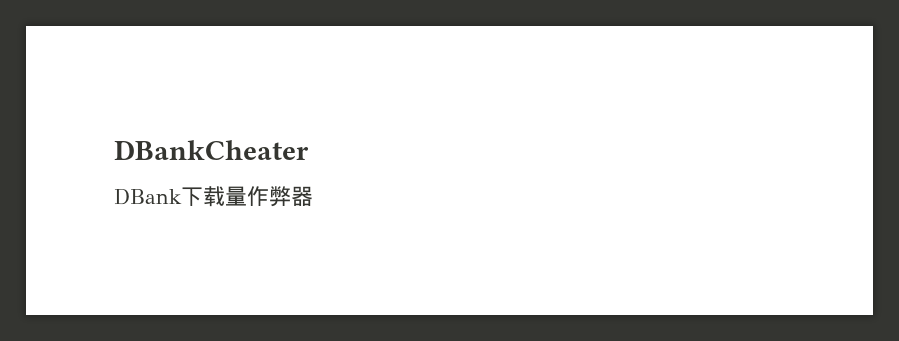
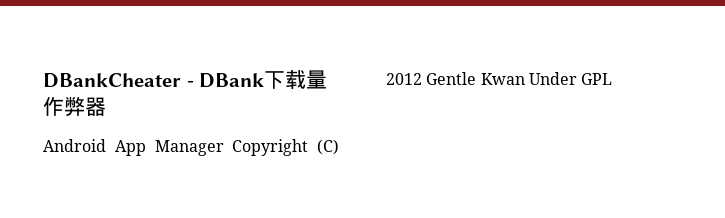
(309, 150) // -> [186,81,194,87] -
(313, 196) none -> [43,139,339,156] [386,72,613,85] // Android App Manager Copyright (C) 2012 Gentle Kwan Under GPL

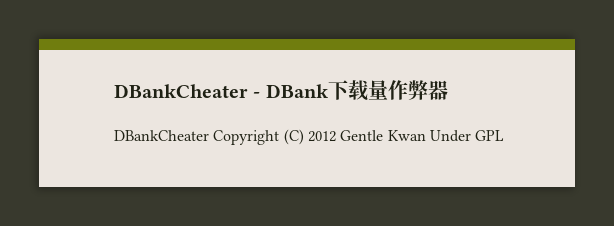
[43,139,224,156] Android App Manager -> [114,130,209,141] DBankCheater

